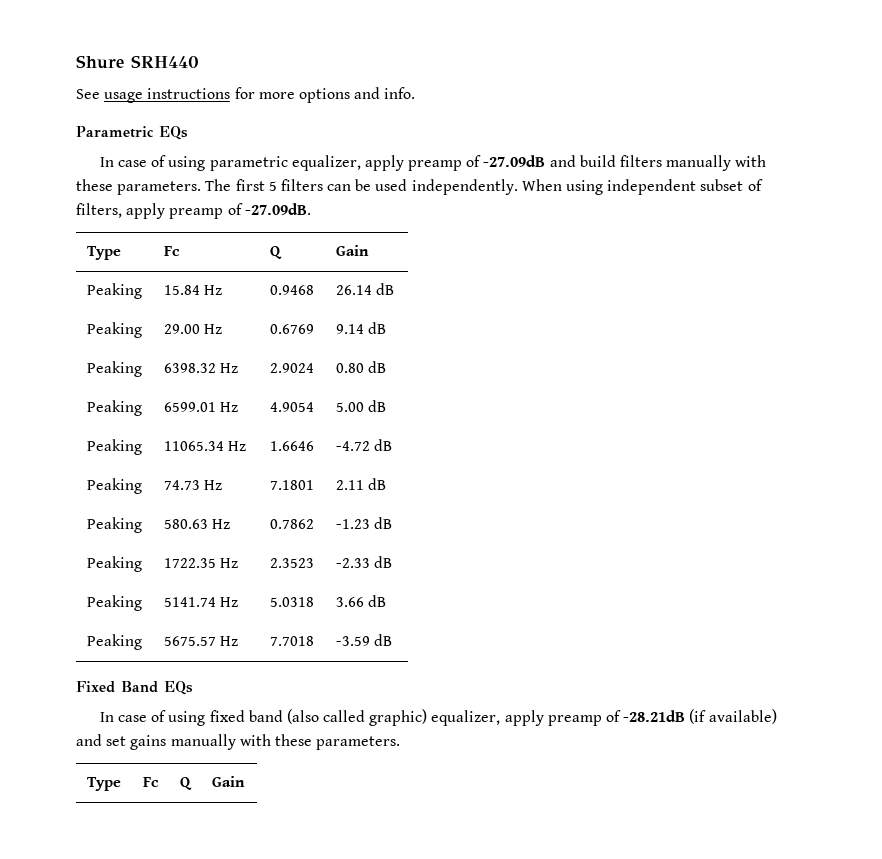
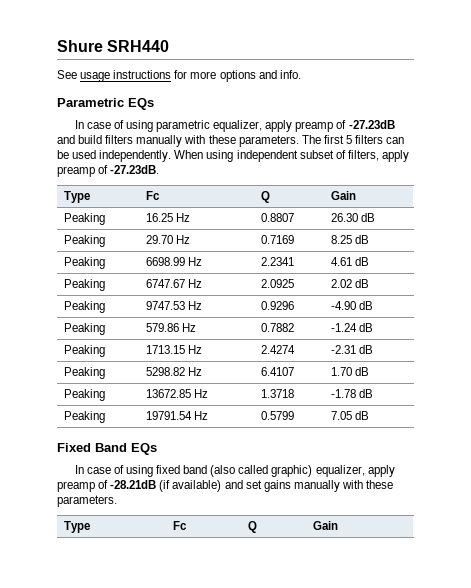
[483,155,546,167] -27.09dB -> [348,120,395,129] -27.23dB
[244,203,311,215] -27.09dB. -> [110,165,160,174] -27.23dB.
[163,285,222,295] [269,285,314,295] [335,283,394,295] [86,322,142,338] [163,324,222,334] [269,324,314,334] [335,322,386,334] [86,361,142,377] [163,363,238,373] [269,363,314,373] [335,361,386,373] [86,400,142,416] [163,402,238,412] [269,402,314,412] [335,400,386,412] [86,439,142,455] [163,441,246,451] [269,441,314,451] [335,439,392,451] [86,478,142,494] [163,480,222,490] [269,480,314,490] [335,478,386,490] [86,517,142,533] [163,519,230,529] [269,519,314,529] [335,517,392,529] [86,556,142,572] [163,558,238,568] [269,558,314,568] [335,556,392,568] [86,595,142,611] [163,597,238,607] [269,597,314,607] [335,595,386,607] [86,634,142,650] [163,636,238,646] [269,636,314,646] [335,636,370,646] 15.84 Hz | 0.9468 | 26.14 dB // Peaking | 29.00 Hz | 0.6769 | 9.14 dB // Peaking | 6398.32 Hz | 2.9024 | 0.80 dB // Peaking | 6599.01 Hz | 4.9054 | 5.00 dB // Peaking | 11065.34 Hz | 1.6646 | -4.72 dB // Peaking | 74.73 Hz | 7.1801 | 2.11 dB // Peaking | 580.63 Hz | 0.7862 | -1.23 dB // Peaking | 1722.35 Hz | 2.3523 | -2.33 dB // Peaking | 5141.74 Hz | 5.0318 | 3.66 dB // Peaking | 5675.57 Hz | 7.7018 | -3.59 -> [146,213,191,222] [261,213,295,222] [331,213,376,222] [64,235,106,247] [146,235,191,244] [261,235,295,244] [331,235,370,244] [64,257,106,269] [146,257,203,266] [261,257,295,266] [331,257,370,266] [64,279,106,291] [146,279,203,288] [261,279,295,288] [331,279,370,288] [64,301,106,313] [146,301,203,310] [261,301,295,310] [331,301,374,310] [64,323,106,335] [146,323,197,332] [261,323,295,332] [331,323,374,332] [64,345,106,357] [146,345,203,354] [261,345,296,354] [331,345,374,354] [64,367,106,379] [146,367,203,376] [261,367,295,376] [331,367,370,376] [64,389,106,401] [146,389,209,398] [261,389,295,398] [331,389,374,398] [64,411,106,423] [146,411,209,420] [261,411,295,420] [331,411,353,420] 16.25 Hz | 0.8807 | 26.30 dB // Peaking | 29.70 Hz | 0.7169 | 8.25 dB // Peaking | 6698.99 Hz | 2.2341 | 4.61 dB // Peaking | 6747.67 Hz | 2.0925 | 2.02 dB // Peaking | 9747.53 Hz | 0.9296 | -4.90 dB // Peaking | 579.86 Hz | 0.7882 | -1.24 dB // Peaking | 1713.15 Hz | 2.4274 | -2.31 dB // Peaking | 5298.82 Hz | 6.4107 | 1.70 dB // Peaking | 13672.85 Hz | 1.3718 | -1.78 dB // Peaking | 19791.54 Hz | 0.5799 | 7.05

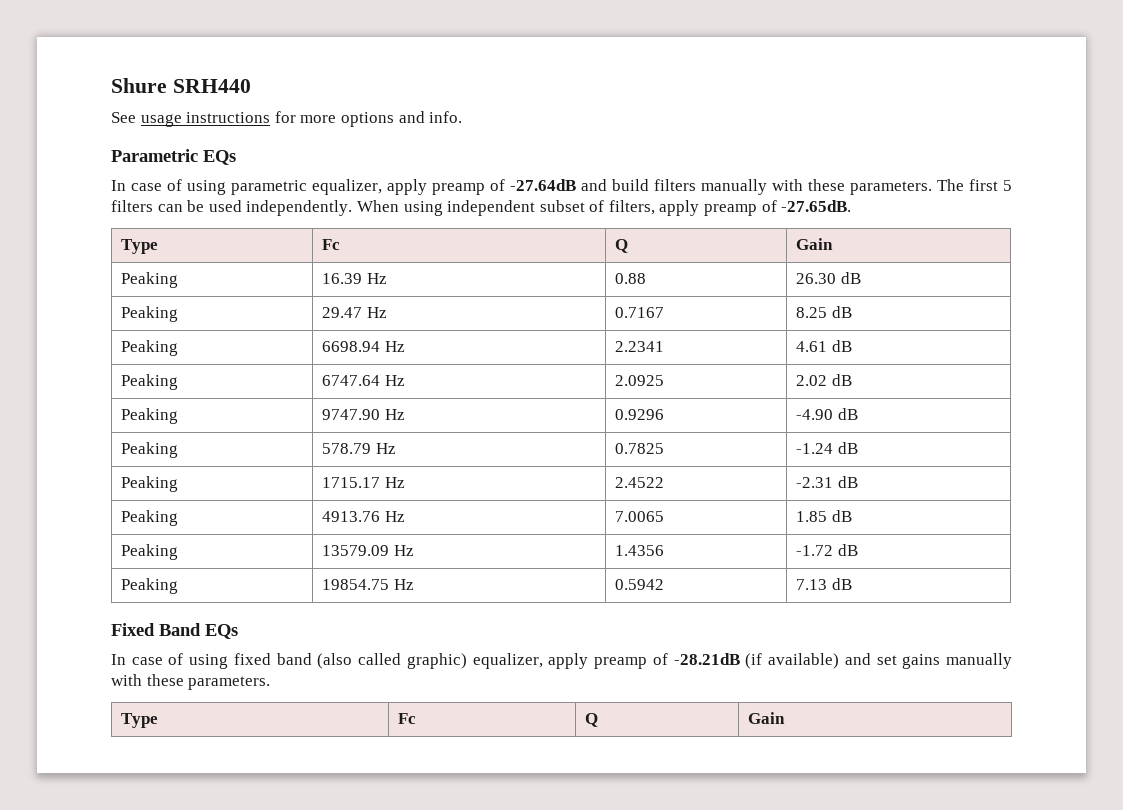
[348,120,395,129] -27.23dB -> [510,179,576,191] -27.64dB
[110,165,160,174] -27.23dB. -> [781,200,852,212] -27.65dB.
[146,213,191,222] [261,213,295,222] 16.25 Hz | 0.8807 -> [322,273,387,284] [615,273,647,284] 16.39 Hz | 0.88
[146,235,191,244] [261,235,295,244] 29.70 Hz | 0.7169 -> [322,307,387,318] [615,307,665,318] 29.47 Hz | 0.7167
[146,257,186,266] 6698.99 -> [322,341,381,352] 6698.94
[146,279,186,288] 6747.67 -> [322,375,381,386] 6747.64
[146,301,186,310] 9747.53 -> [322,409,381,420] 9747.90
[146,323,197,332] [261,323,295,332] 579.86 Hz | 0.7882 -> [322,443,396,454] [615,443,665,454] 578.79 Hz | 0.7825
[146,345,203,354] [261,345,296,354] 1713.15 Hz | 2.4274 -> [322,477,405,488] [615,477,665,488] 1715.17 Hz | 2.4522
[146,367,203,376] [261,367,295,376] [331,367,370,376] [64,389,106,401] [146,389,209,398] [261,389,295,398] [331,389,374,398] [64,411,106,423] [146,411,209,420] [261,411,295,420] [331,411,353,420] 5298.82 Hz | 6.4107 | 1.70 dB // Peaking | 13672.85 Hz | 1.3718 | -1.78 dB // Peaking | 19791.54 Hz | 0.5799 | 7.05 -> [322,511,405,522] [615,511,665,522] [796,510,852,522] [121,544,179,560] [322,545,414,556] [615,545,665,556] [796,544,858,556] [121,578,179,594] [322,579,414,590] [615,579,665,590] [796,579,828,590] 4913.76 Hz | 7.0065 | 1.85 dB // Peaking | 13579.09 Hz | 1.4356 | -1.72 dB // Peaking | 19854.75 Hz | 0.5942 | 7.13

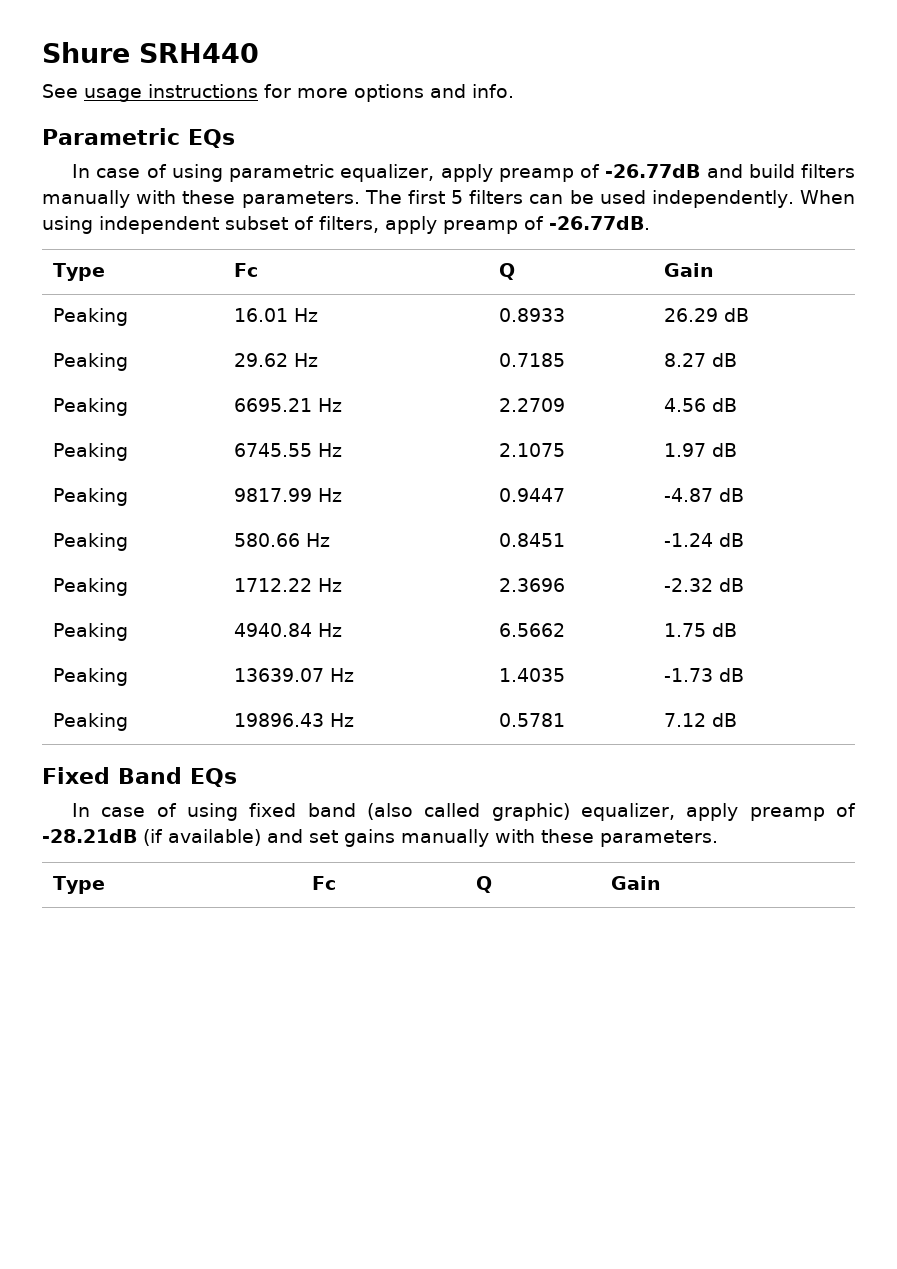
[510,179,576,191] -27.64dB -> [605,164,701,178] -26.77dB
[781,200,852,212] -27.65dB. -> [549,216,650,230] -26.77dB.
[322,273,387,284] [615,273,647,284] [796,272,861,284] [121,306,179,322] [322,307,387,318] [615,307,665,318] [796,306,852,318] [121,340,179,356] [322,341,405,352] [615,341,665,352] [796,340,852,352] [121,374,179,390] [322,375,405,386] [615,375,665,386] [796,374,852,386] [121,408,179,424] [322,409,405,420] [615,409,665,420] [796,408,858,420] [121,442,179,458] [322,443,396,454] [615,443,665,454] 16.39 Hz | 0.88 | 26.30 dB // Peaking | 29.47 Hz | 0.7167 | 8.25 dB // Peaking | 6698.94 Hz | 2.2341 | 4.61 dB // Peaking | 6747.64 Hz | 2.0925 | 2.02 dB // Peaking | 9747.90 Hz | 0.9296 | -4.90 dB // Peaking | 578.79 Hz | 0.7825 -> [234,308,319,322] [499,308,566,322] [664,308,750,322] [53,353,129,371] [234,353,319,367] [499,353,566,367] [664,353,738,367] [53,398,129,416] [234,398,343,412] [499,398,566,412] [664,398,738,412] [53,443,129,461] [234,443,343,457] [499,443,566,457] [664,443,738,457] [53,488,129,506] [234,488,343,502] [499,488,566,502] [664,488,745,502] [53,533,129,551] [234,533,331,547] [499,533,566,547] 16.01 Hz | 0.8933 | 26.29 dB // Peaking | 29.62 Hz | 0.7185 | 8.27 dB // Peaking | 6695.21 Hz | 2.2709 | 4.56 dB // Peaking | 6745.55 Hz | 2.1075 | 1.97 dB // Peaking | 9817.99 Hz | 0.9447 | -4.87 dB // Peaking | 580.66 Hz | 0.8451
[322,477,405,488] [615,477,665,488] [796,476,858,488] [121,510,179,526] [322,511,405,522] [615,511,665,522] [796,510,852,522] [121,544,179,560] [322,545,414,556] [615,545,665,556] [796,544,858,556] [121,578,179,594] [322,579,414,590] [615,579,665,590] [796,579,828,590] 1715.17 Hz | 2.4522 | -2.31 dB // Peaking | 4913.76 Hz | 7.0065 | 1.85 dB // Peaking | 13579.09 Hz | 1.4356 | -1.72 dB // Peaking | 19854.75 Hz | 0.5942 | 7.13 -> [234,578,343,592] [499,578,566,592] [664,578,745,592] [53,623,129,641] [234,623,343,637] [499,623,566,637] [664,623,738,637] [53,668,129,686] [234,668,355,682] [499,668,566,682] [664,668,745,682] [53,713,129,731] [234,713,355,727] [499,713,566,727] [664,713,707,727] 1712.22 Hz | 2.3696 | -2.32 dB // Peaking | 4940.84 Hz | 6.5662 | 1.75 dB // Peaking | 13639.07 Hz | 1.4035 | -1.73 dB // Peaking | 19896.43 Hz | 0.5781 | 7.12

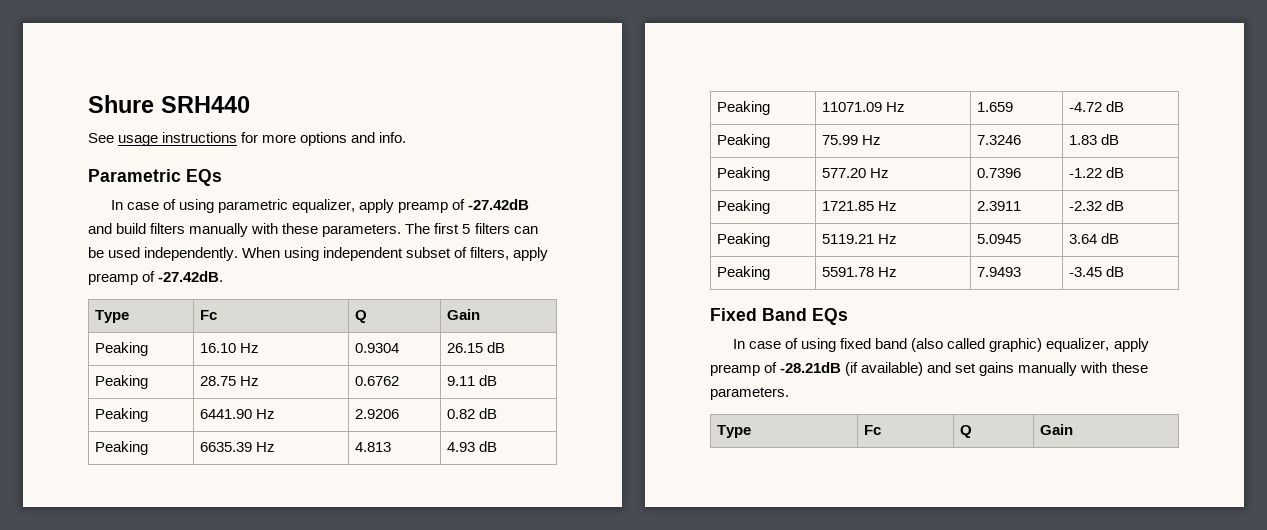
[605,164,701,178] -26.77dB -> [468,199,530,210] -27.42dB
[549,216,650,230] -26.77dB. -> [158,271,224,282] -27.42dB.
[234,308,319,322] [499,308,566,322] [664,308,750,322] [53,353,129,371] [234,353,319,367] [499,353,566,367] [664,353,738,367] [53,398,129,416] [234,398,343,412] [499,398,566,412] [664,398,738,412] [53,443,129,461] [234,443,343,457] [499,443,566,457] [664,443,738,457] [53,488,129,506] [234,488,343,502] [499,488,566,502] [664,488,745,502] [53,533,129,551] [234,533,331,547] [499,533,566,547] [664,533,745,547] [53,578,129,596] [234,578,343,592] [499,578,566,592] 16.01 Hz | 0.8933 | 26.29 dB // Peaking | 29.62 Hz | 0.7185 | 8.27 dB // Peaking | 6695.21 Hz | 2.2709 | 4.56 dB // Peaking | 6745.55 Hz | 2.1075 | 1.97 dB // Peaking | 9817.99 Hz | 0.9447 | -4.87 dB // Peaking | 580.66 Hz | 0.8451 | -1.24 dB // Peaking | 1712.22 Hz | 2.3696 -> [199,343,259,353] [354,343,399,353] [446,342,505,353] [94,375,148,389] [199,376,259,386] [354,376,399,386] [446,375,497,386] [94,408,148,422] [199,409,275,419] [354,409,399,419] [446,408,497,419] [94,441,148,455] [199,442,275,452] [354,442,391,452] [446,441,497,452] [716,101,770,115] [821,102,905,112] [976,102,1013,112] [1068,101,1124,112] [716,134,770,148] [821,135,881,145] [976,135,1021,145] [1068,134,1119,145] [716,167,770,181] [821,168,889,178] [976,168,1021,178] [1068,167,1124,178] [716,200,770,214] [821,201,897,211] [976,201,1021,211] 16.10 Hz | 0.9304 | 26.15 dB // Peaking | 28.75 Hz | 0.6762 | 9.11 dB // Peaking | 6441.90 Hz | 2.9206 | 0.82 dB // Peaking | 6635.39 Hz | 4.813 | 4.93 dB // Peaking | 11071.09 Hz | 1.659 | -4.72 dB // Peaking | 75.99 Hz | 7.3246 | 1.83 dB // Peaking | 577.20 Hz | 0.7396 | -1.22 dB // Peaking | 1721.85 Hz | 2.3911
[234,623,343,637] [499,623,566,637] [664,623,738,637] [53,668,129,686] [234,668,355,682] [499,668,566,682] [664,668,745,682] [53,713,129,731] [234,713,355,727] [499,713,566,727] [664,713,707,727] 4940.84 Hz | 6.5662 | 1.75 dB // Peaking | 13639.07 Hz | 1.4035 | -1.73 dB // Peaking | 19896.43 Hz | 0.5781 | 7.12 -> [821,234,897,244] [976,234,1021,244] [1068,233,1119,244] [716,266,770,280] [821,267,897,277] [976,267,1021,277] [1068,267,1102,277] 5119.21 Hz | 5.0945 | 3.64 dB // Peaking | 5591.78 Hz | 7.9493 | -3.45

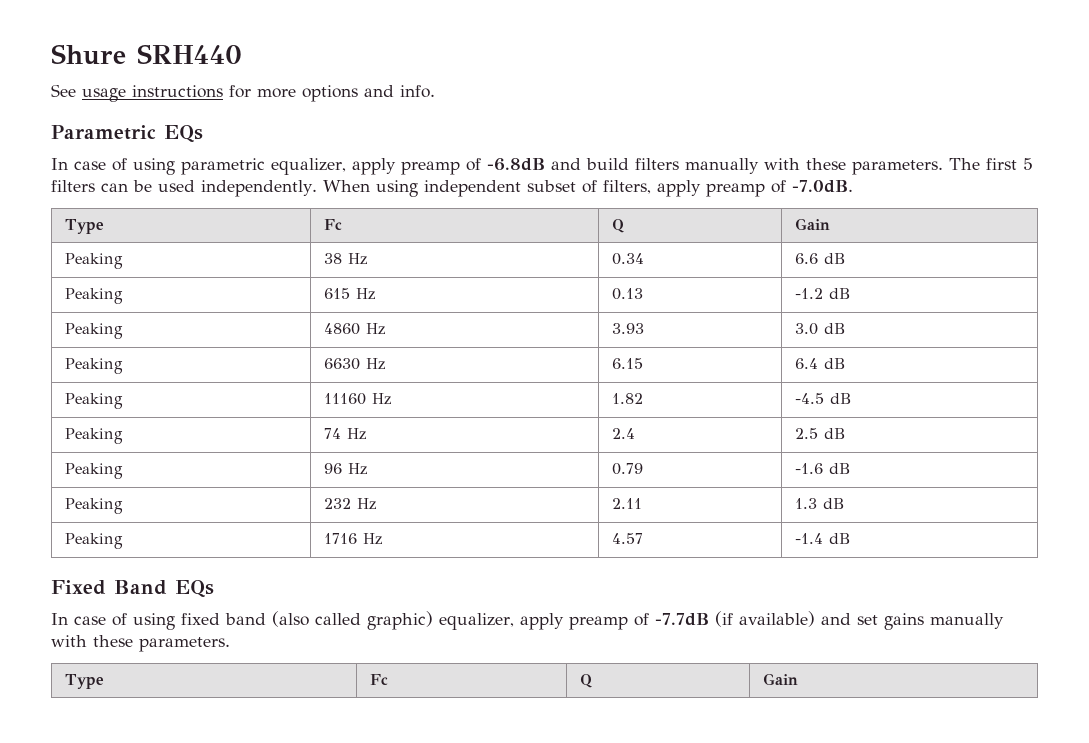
[468,199,530,210] -27.42dB -> [487,158,545,171] -6.8dB
[158,271,224,282] -27.42dB. -> [791,180,853,193] -7.0dB.
[199,343,259,353] [354,343,399,353] [446,342,505,353] [94,375,148,389] [199,376,259,386] [354,376,399,386] [446,375,497,386] [94,408,148,422] [199,409,275,419] [354,409,399,419] [446,408,497,419] [94,441,148,455] [199,442,275,452] [354,442,391,452] [446,441,497,452] [716,101,770,115] [821,102,905,112] [976,102,1013,112] [1068,101,1124,112] [716,134,770,148] [821,135,881,145] [976,135,1021,145] [1068,134,1119,145] [716,167,770,181] [821,168,889,178] [976,168,1021,178] [1068,167,1124,178] [716,200,770,214] [821,201,897,211] [976,201,1021,211] [1068,200,1124,211] [716,233,770,247] [821,234,897,244] [976,234,1021,244] [1068,233,1119,244] [716,266,770,280] [821,267,897,277] [976,267,1021,277] [1068,267,1102,277] 16.10 Hz | 0.9304 | 26.15 dB // Peaking | 28.75 Hz | 0.6762 | 9.11 dB // Peaking | 6441.90 Hz | 2.9206 | 0.82 dB // Peaking | 6635.39 Hz | 4.813 | 4.93 dB // Peaking | 11071.09 Hz | 1.659 | -4.72 dB // Peaking | 75.99 Hz | 7.3246 | 1.83 dB // Peaking | 577.20 Hz | 0.7396 | -1.22 dB // Peaking | 1721.85 Hz | 2.3911 | -2.32 dB // Peaking | 5119.21 Hz | 5.0945 | 3.64 dB // Peaking | 5591.78 Hz | 7.9493 | -3.45 -> [323,253,367,265] [611,253,644,265] [794,253,845,264] [64,288,123,304] [323,288,375,300] [611,288,643,300] [794,288,850,299] [64,323,123,339] [323,323,385,335] [611,323,644,334] [794,323,845,335] [64,358,123,374] [323,358,385,370] [611,358,643,369] [794,358,845,369] [64,393,123,409] [323,393,391,405] [611,393,643,404] [794,393,851,404] [64,428,123,444] [323,428,366,440] [611,428,635,439] [794,428,845,439] [64,463,123,479] [323,463,367,475] [611,463,643,475] [794,463,850,474] [64,498,123,514] [323,498,376,510] [611,498,642,509] [794,498,844,509] [64,533,123,549] [323,533,382,545] [611,533,643,544] [794,533,823,544] 38 Hz | 0.34 | 6.6 dB // Peaking | 615 Hz | 0.13 | -1.2 dB // Peaking | 4860 Hz | 3.93 | 3.0 dB // Peaking | 6630 Hz | 6.15 | 6.4 dB // Peaking | 11160 Hz | 1.82 | -4.5 dB // Peaking | 74 Hz | 2.4 | 2.5 dB // Peaking | 96 Hz | 0.79 | -1.6 dB // Peaking | 232 Hz | 2.11 | 1.3 dB // Peaking | 1716 Hz | 4.57 | -1.4
[780,362,842,373] -28.21dB -> [655,613,709,626] -7.7dB

